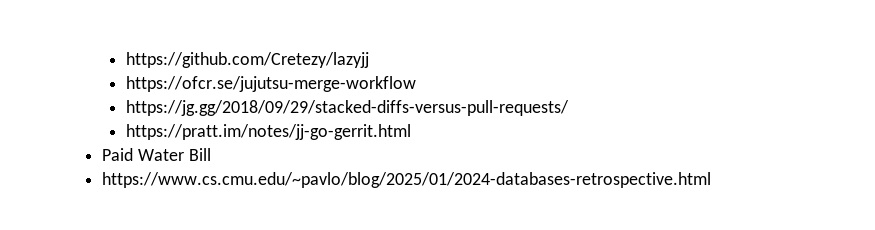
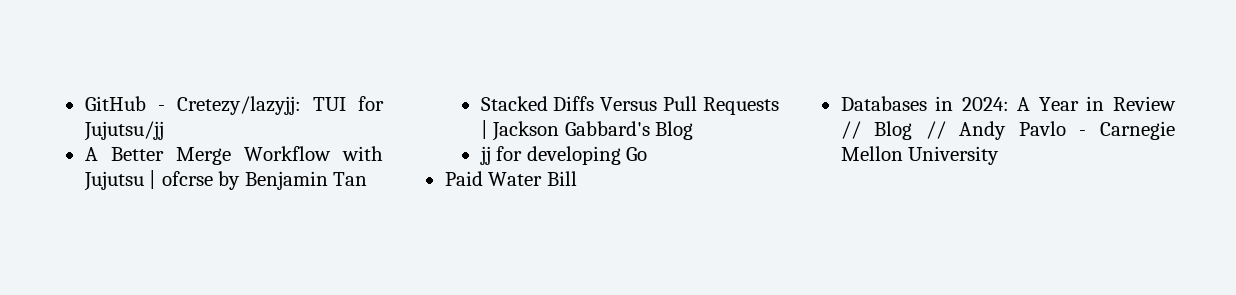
[125,52,369,68] [125,76,416,92] [125,100,569,116] [125,124,411,140] [102,148,211,161] [102,172,712,188] https://github.com/Cretezy/lazyjj // https://ofcr.se/jujutsu-merge-workflow // https://jg.gg/2018/09/29/stacked-diffs-versus-pull-requests/ // https://pratt.im/notes/jj-go-gerrit.html // Paid Water Bill // https://www.cs.cmu.edu/~pavlo/blog/2025/01/2024-databases-retrospective.html -> [84,96,385,115] [83,121,164,141] [84,146,384,165] [83,170,368,191] [480,96,779,115] [480,120,694,141] [479,146,648,165] [444,171,577,186] [840,96,1176,111] [840,121,1175,140] [840,146,1000,165] GitHub - Cretezy/lazyjj: TUI for Jujutsu/jj // A Better Merge Workflow with Jujutsu | ofcrse by Benjamin Tan // Stacked Diffs Versus Pull Requests | Jackson Gabbard's Blog // jj for developing Go // Paid Water Bill // Databases in 2024: A Year in Review // Blog // Andy Pavlo - Carnegie Mellon University

